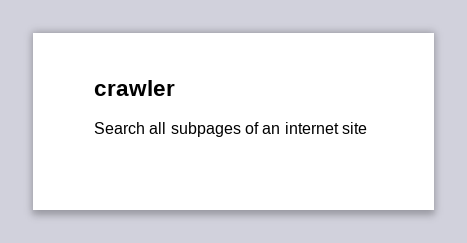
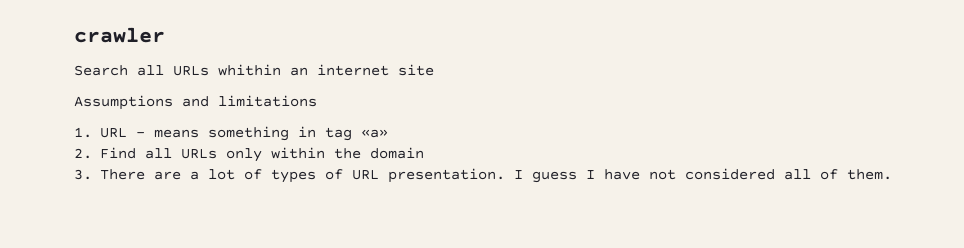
[170,122,259,137] subpages of -> [173,64,281,76] URLs whithin
(367, 128) none -> [74,95,317,110] [74,126,388,141] [74,147,424,162] [74,168,892,183] // Assumptions and limitations // 1. URL - means something in tag «a» // 2. Find all URLs only within the domain // 3. There are a lot of types of URL presentation. I guess I have not considered all of them.

